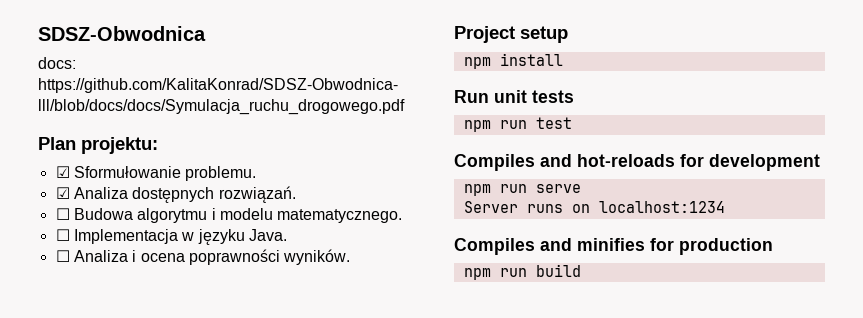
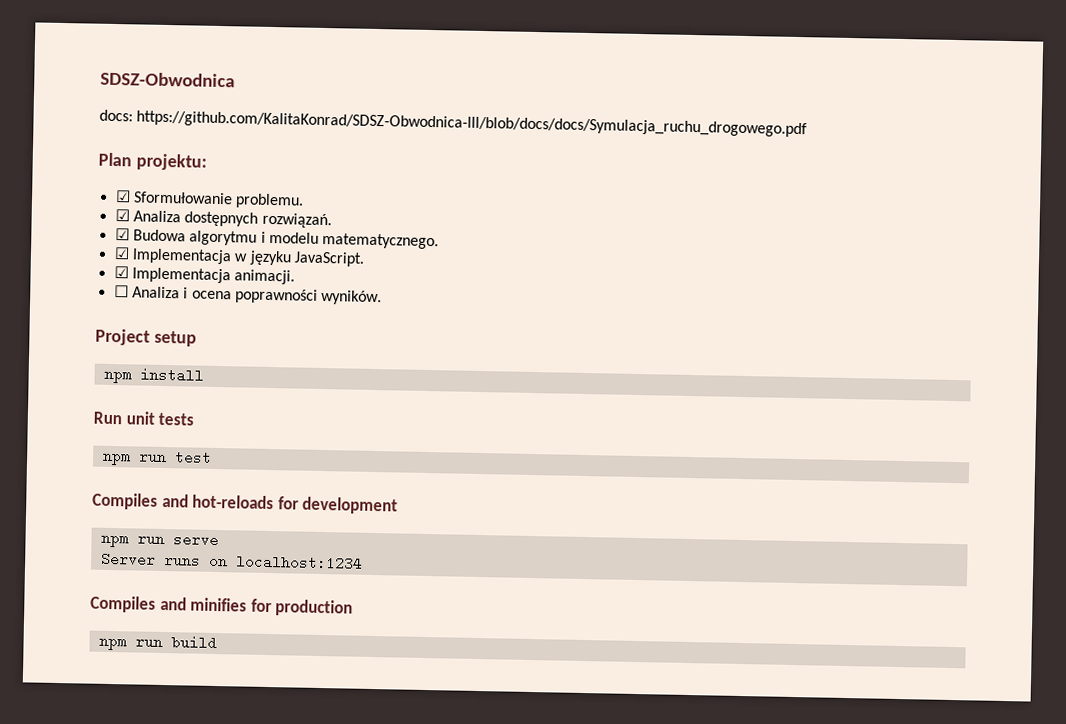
[55,208,70,220] ☐ -> [114,228,130,241] ☑
[55,229,70,241] ☐ -> [113,247,130,260] ☑
[248,229,287,241] Java. -> [293,251,365,267] [113,266,296,285] JavaScript. // ☑ Implementacja animacji.

